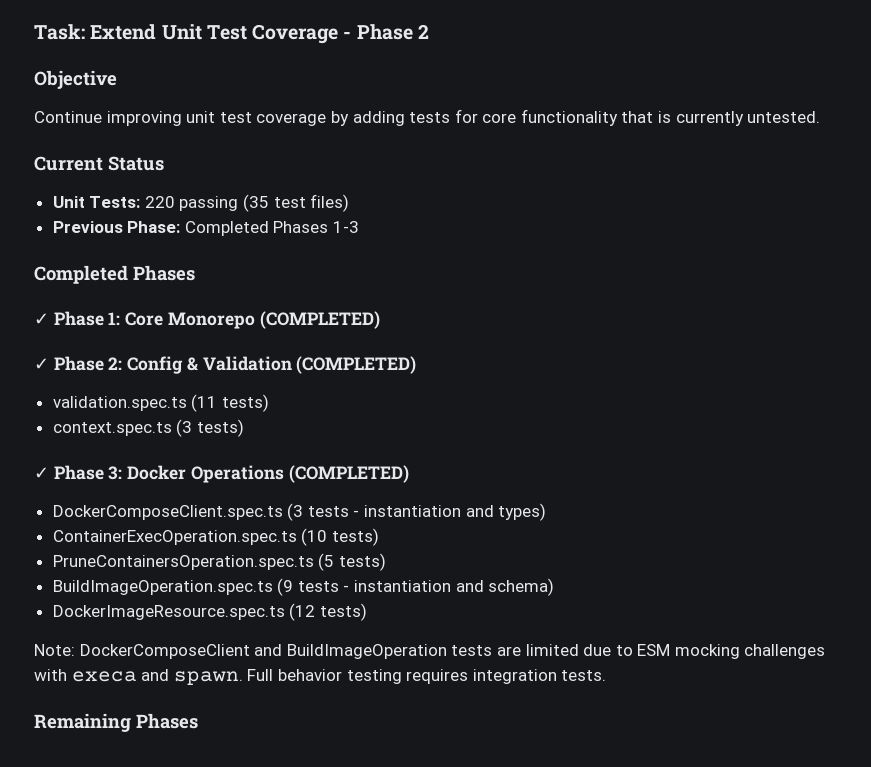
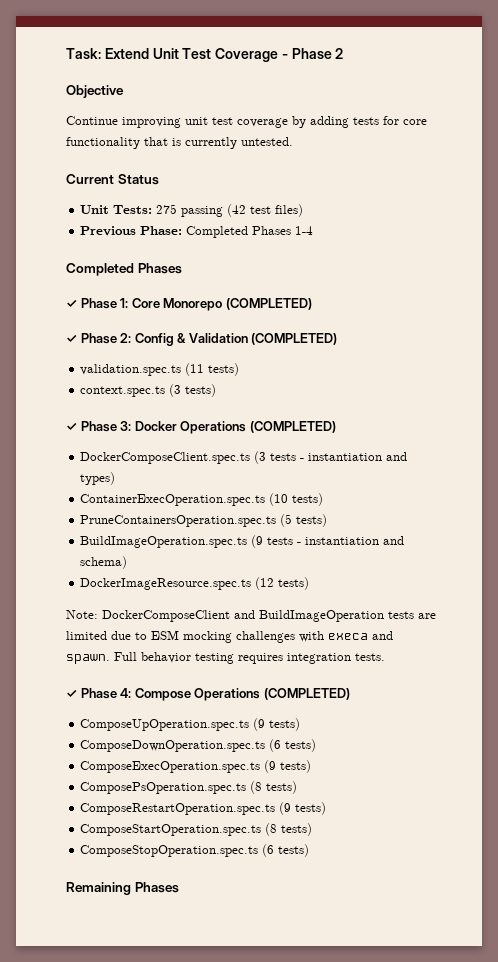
[144,194,270,212] 220 passing (35 -> [156,204,247,217] 275 passing (42
[333,221,360,233] 1-3 -> [295,226,314,235] 1-4
(607, 675) none -> [66,688,350,701] [80,718,301,731] [80,739,317,752] [80,760,312,773] [80,781,298,794] [80,802,327,815] [80,823,313,836] [80,844,310,857] // ✓ Phase 4: Compose Operations (COMPLETED) // ComposeUpOperation.spec.ts (9 tests) // ComposeDownOperation.spec.ts (6 tests) // ComposeExecOperation.spec.ts (9 tests) // ComposePsOperation.spec.ts (8 tests) // ComposeRestartOperation.spec.ts (9 tests) // ComposeStartOperation.spec.ts (8 tests) // ComposeStopOperation.spec.ts (6 tests)

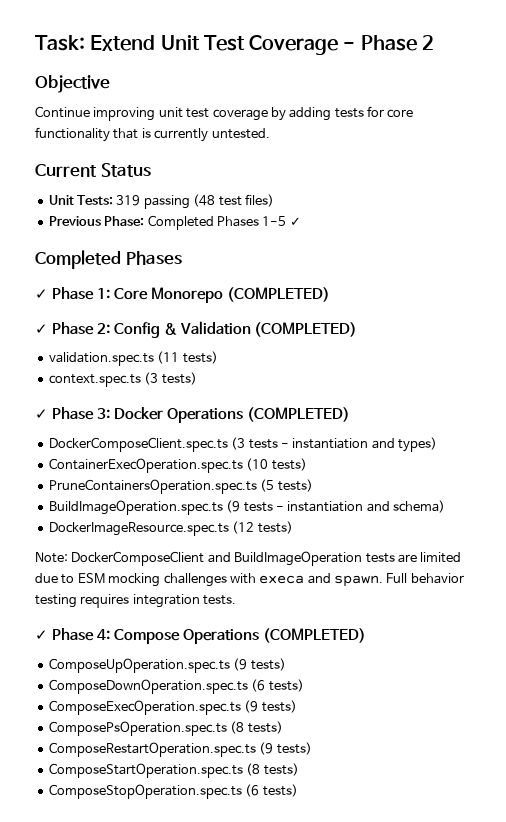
[156,204,247,217] 275 passing (42 -> [116,194,216,209] 319 passing (48
[295,226,314,235] 1-4 -> [262,216,301,226] 1-5 ✓
[66,882,179,895] // Remaining Phases -> (298, 790) none

